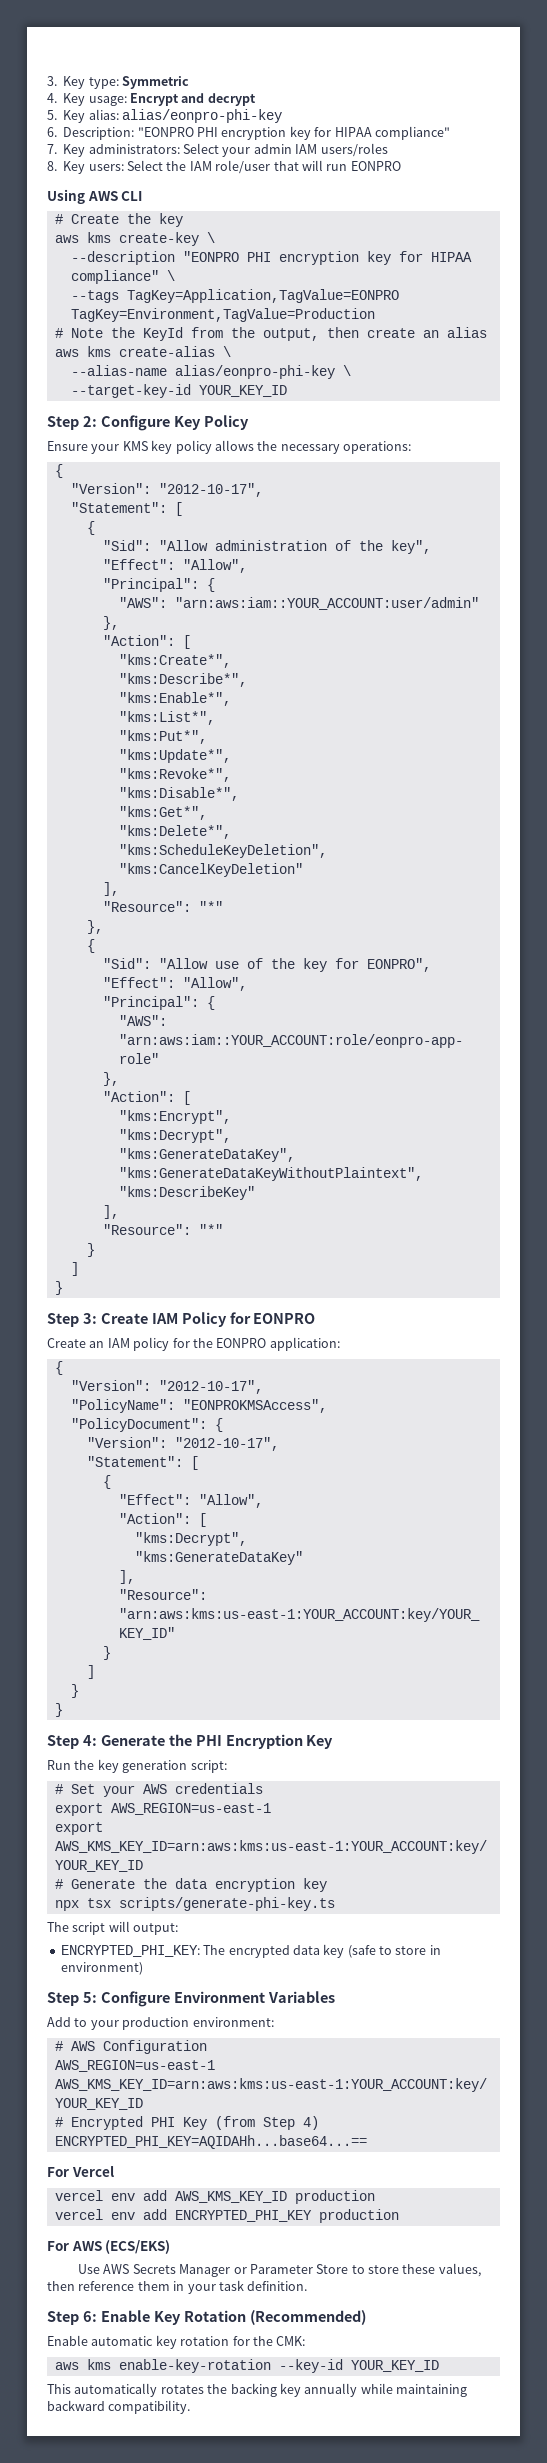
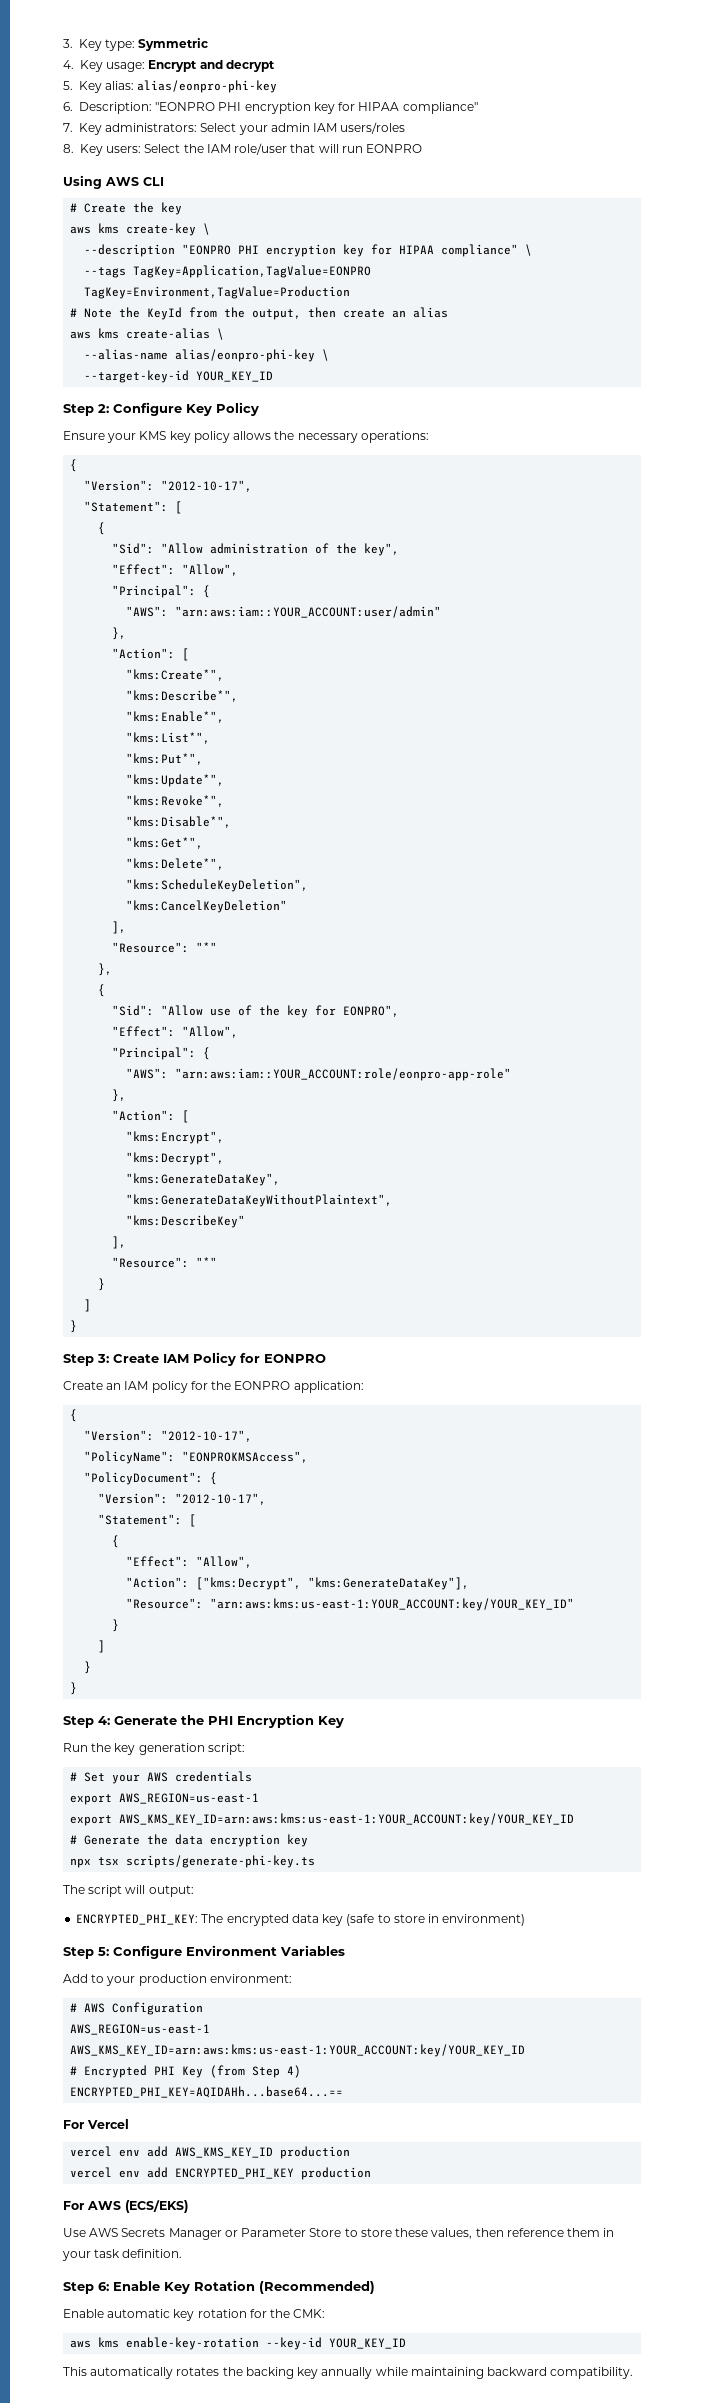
[198,1513,207,1527] [134,1532,247,1546] [134,1551,303,1565] [118,1570,135,1584] [ // "kms:Decrypt", // "kms:GenerateDataKey" // ], -> [196,1577,470,1590] ["kms:Decrypt", "kms:GenerateDataKey"],

